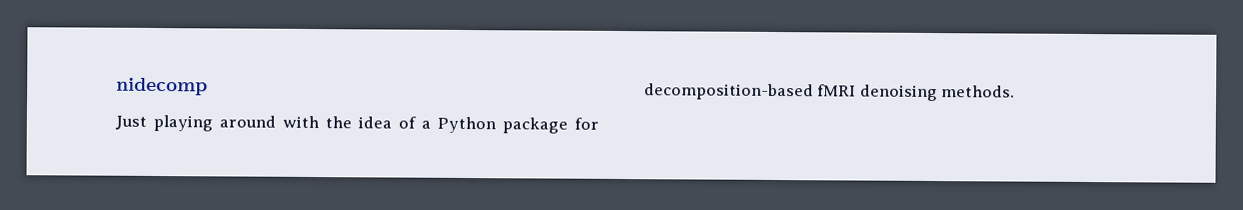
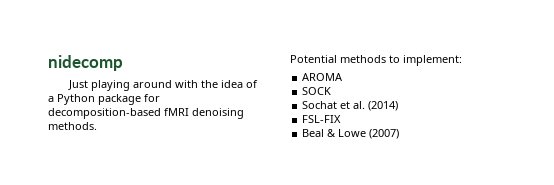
(1016, 91) none -> [290,55,462,66] [302,73,344,81] [302,87,332,95] [302,101,399,111] [302,115,342,123] [302,129,400,139] // Potential methods to implement: // AROMA // SOCK // Sochat et al. (2014) // FSL-FIX // Beal & Lowe (2007)

